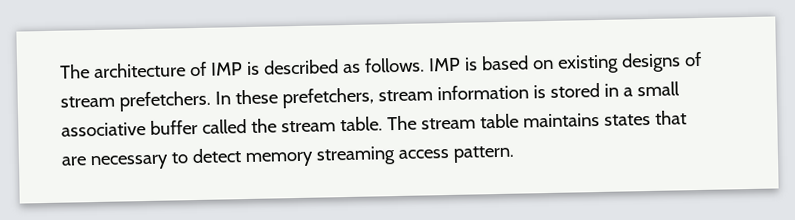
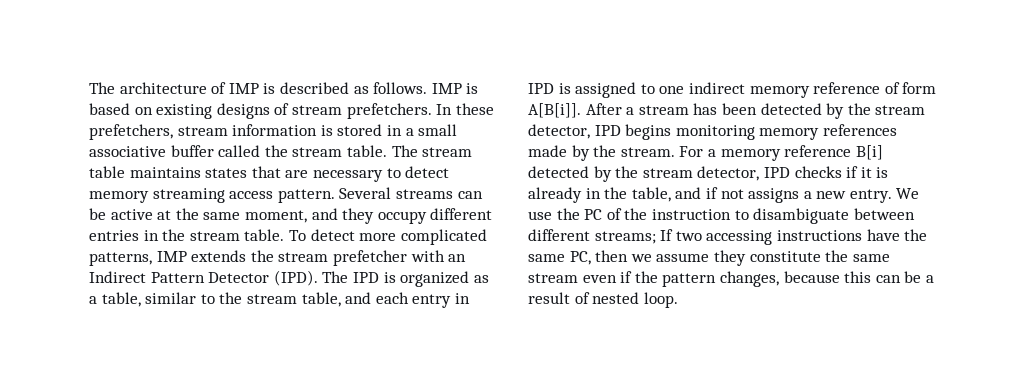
(515, 154) none -> [339,187,483,199] [89,208,493,224] [89,229,487,245] [89,250,467,266] [89,270,489,287] [89,292,470,308] [528,82,937,98] [528,103,926,119] [528,124,897,140] [528,145,883,161] [528,166,889,182] [528,187,920,203] [528,208,915,224] [528,229,928,245] [528,250,890,266] [528,271,934,287] [528,292,678,308] Several streams can be active at the same moment, and they occupy different entries in the stream table. To detect more complicated patterns, IMP extends the stream prefetcher with an Indirect Pattern Detector (IPD). The IPD is organized as a table, similar to the stream table, and each entry in IPD is assigned to one indirect memory reference of form A[B[i]]. After a stream has been detected by the stream detector, IPD begins monitoring memory references made by the stream. For a memory reference B[i] detected by the stream detector, IPD checks if it is already in the table, and if not assigns a new entry. We use the PC of the instruction to disambiguate between different streams; If two accessing instructions have the same PC, then we assume they constitute the same stream even if the pattern changes, because this can be a result of nested loop.

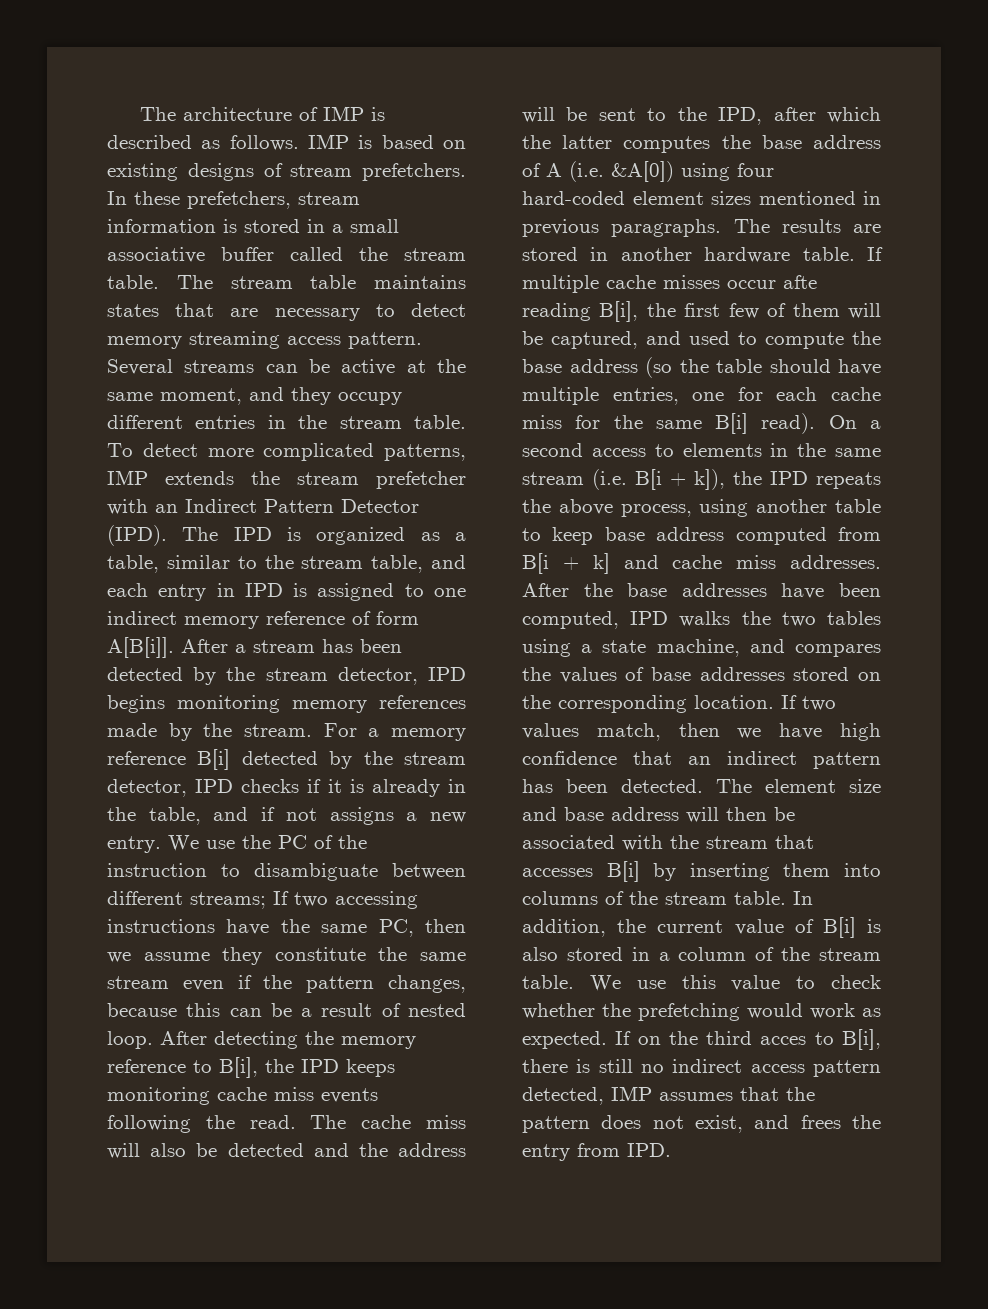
(678, 300) none -> [160,1031,416,1049] [107,1057,395,1078] [107,1087,378,1105] [107,1115,467,1133] [107,1143,466,1159] [522,107,881,125] [522,135,881,153] [522,161,774,182] [522,191,881,205] [522,219,881,237] [522,247,883,263] [522,275,817,293] [522,301,881,322] [522,331,881,349] [522,357,881,378] [522,387,881,405] [522,413,881,434] [522,443,881,457] [522,469,881,490] [522,499,881,517] [522,527,881,545] [522,553,881,574] [522,583,881,599] [522,611,881,629] [522,639,881,657] [522,667,881,683] [522,695,836,713] [522,723,881,741] [522,751,881,769] [522,779,881,793] [522,807,795,823] [522,835,814,851] [522,861,881,882] [522,891,813,905] [522,917,881,938] [522,947,881,961] [522,975,881,991] [522,1003,881,1021] [522,1029,881,1050] [522,1059,881,1077] [522,1086,815,1105] [522,1115,881,1133] [522,1143,671,1161] After detecting the memory reference to B[i], the IPD keeps monitoring cache miss events following the read. The cache miss will also be detected and the address will be sent to the IPD, after which the latter computes the base address of A (i.e. &A[0]) using four hard-coded element sizes mentioned in previous paragraphs. The results are stored in another hardware table. If multiple cache misses occur afte reading B[i], the first few of them will be captured, and used to compute the base address (so the table should have multiple entries, one for each cache miss for the same B[i] read). On a second access to elements in the same stream (i.e. B[i + k]), the IPD repeats the above process, using another table to keep base address computed from B[i + k] and cache miss addresses. After the base addresses have been computed, IPD walks the two tables using a state machine, and compares the values of base addresses stored on the corresponding location. If two values match, then we have high confidence that an indirect pattern has been detected. The element size and base address will then be associated with the stream that accesses B[i] by inserting them into columns of the stream table. In addition, the current value of B[i] is also stored in a column of the stream table. We use this value to check whether the prefetching would work as expected. If on the third acces to B[i], there is still no indirect access pattern detected, IMP assumes that the pattern does not exist, and frees the entry from IPD.

